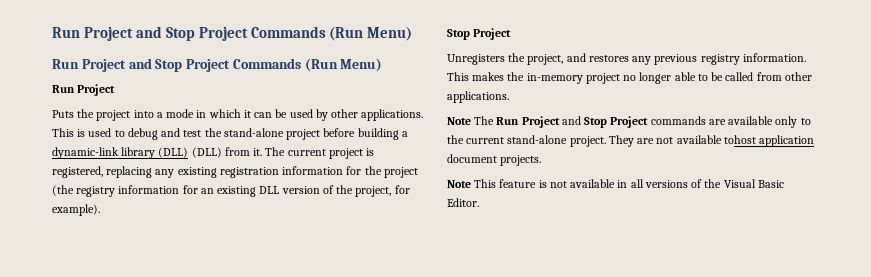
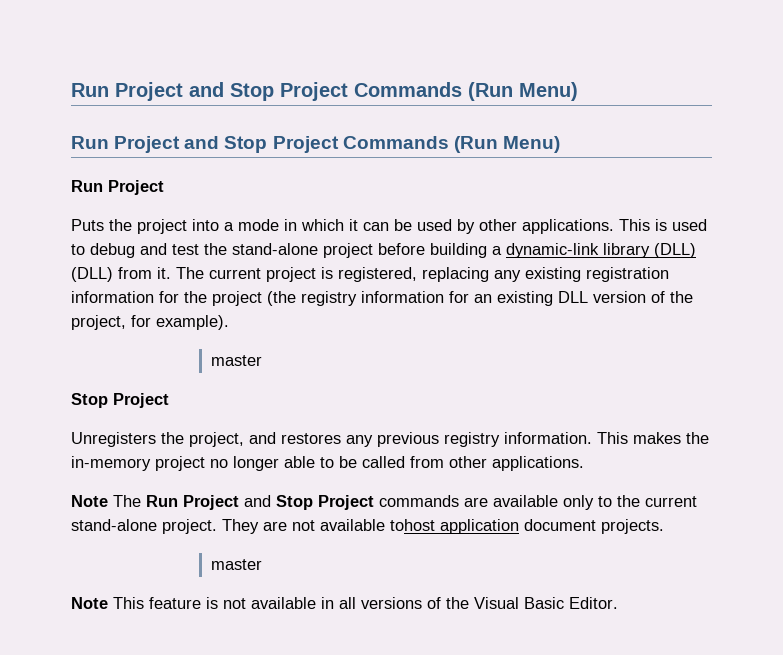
(100, 210) none -> [210,355,262,366] // master
(542, 160) none -> [210,559,262,570] // master

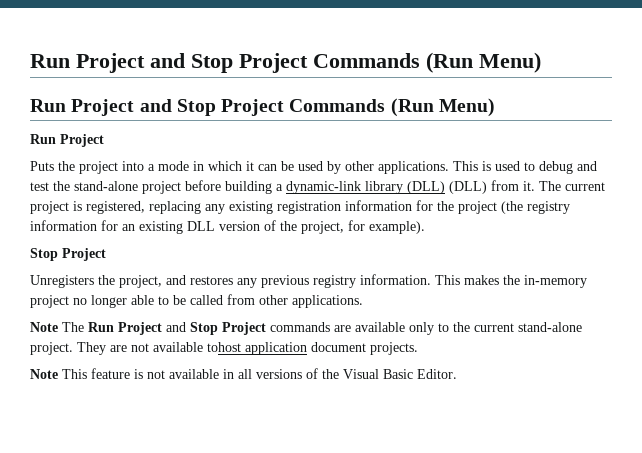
[210,355,262,366] // master -> (425, 227) none
[210,559,262,570] // master -> (418, 348) none

